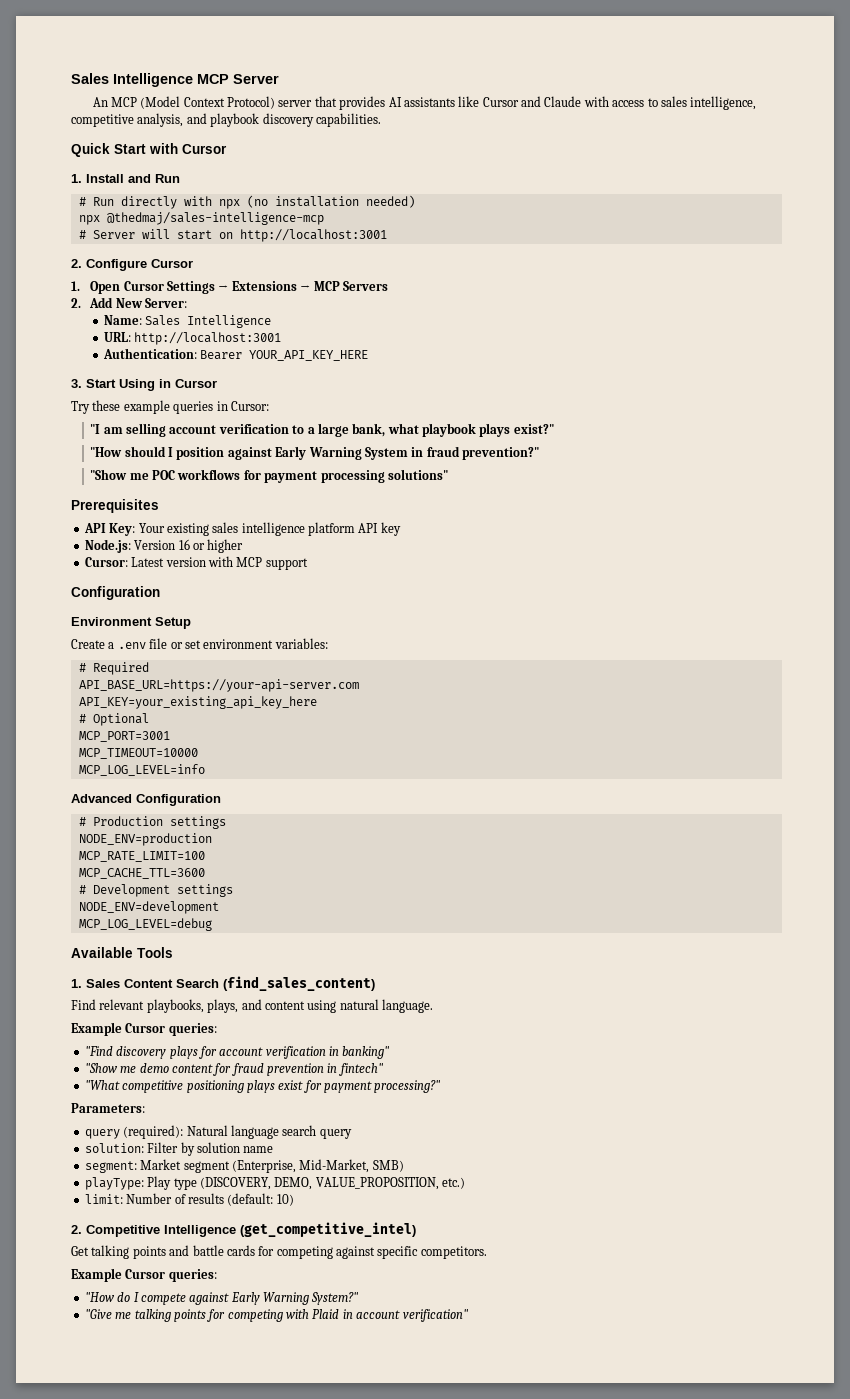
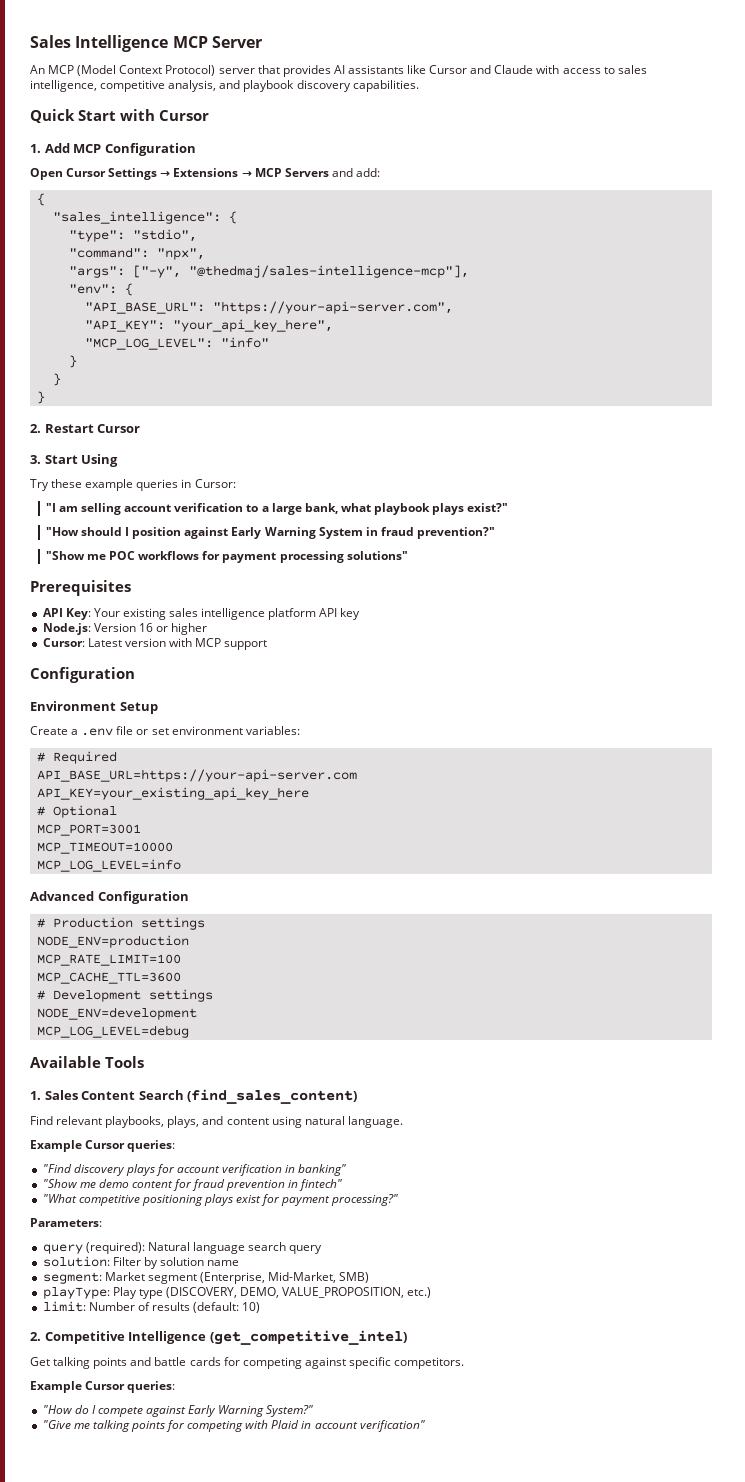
[86,174,180,183] [78,195,415,209] [78,212,324,225] [78,229,387,242] [71,259,193,271] [71,281,80,291] Install and Run // # Run directly with npx (no installation needed) // npx @thedmaj/sales-intelligence-mcp // # Server will start on http://localhost:3001 // 2. Configure Cursor // 1. -> [44,143,196,156] Add MCP Configuration //
[71,297,188,308] [104,315,272,328] [104,332,282,345] [103,348,369,361] // 2. Add New Server: // Name: Sales Intelligence // URL: http://localhost:3001 // Authentication: Bearer YOUR_API_KEY_HERE -> [331,168,380,177] [36,193,45,206] [52,211,237,224] [68,229,197,242] [68,247,205,260] [68,265,469,278] [68,283,133,296] [84,301,453,314] [84,319,333,332] [84,337,269,350] [68,355,77,368] [52,373,61,386] [36,391,45,404] [30,424,141,433] and add: // { // "sales_intelligence": { // "type": "stdio", // "command": "npx", // "args": ["-y", "@thedmaj/sales-intelligence-mcp"], // "env": { // "API_BASE_URL": "https://your-api-server.com", // "API_KEY": "your_api_key_here", // "MCP_LOG_LEVEL": "info" // } // } // } // 2. Restart Cursor
[159,379,217,388] in Cursor -> (119, 460) none

